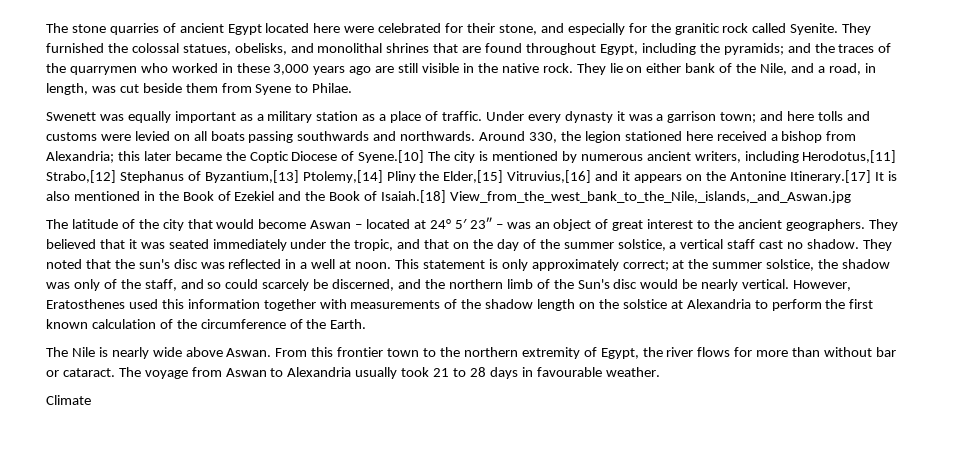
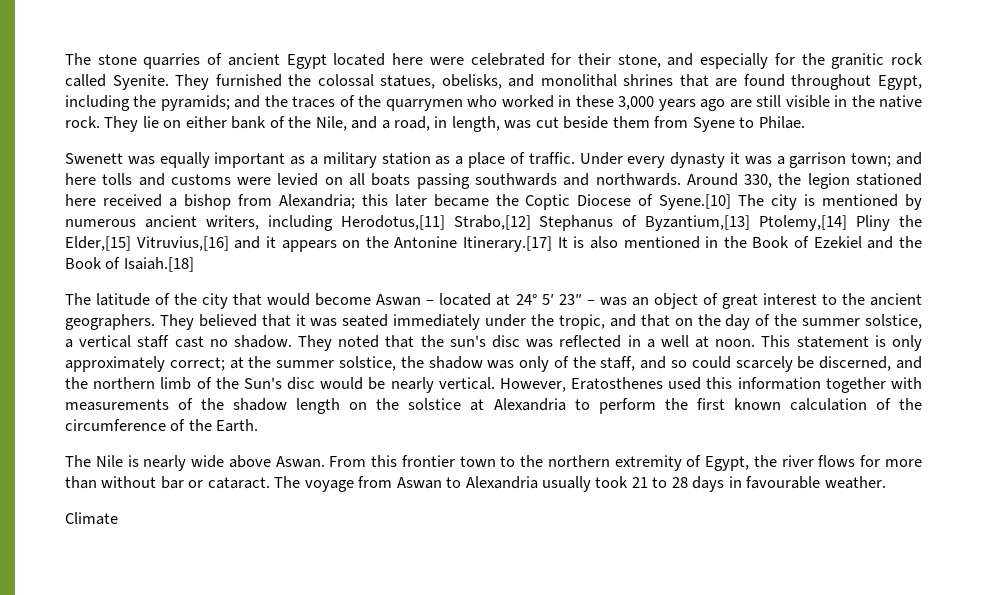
[449,191,851,203] View_from_the_west_bank_to_the_Nile,_islands,_and_Aswan.jpg -> (194, 264) none

